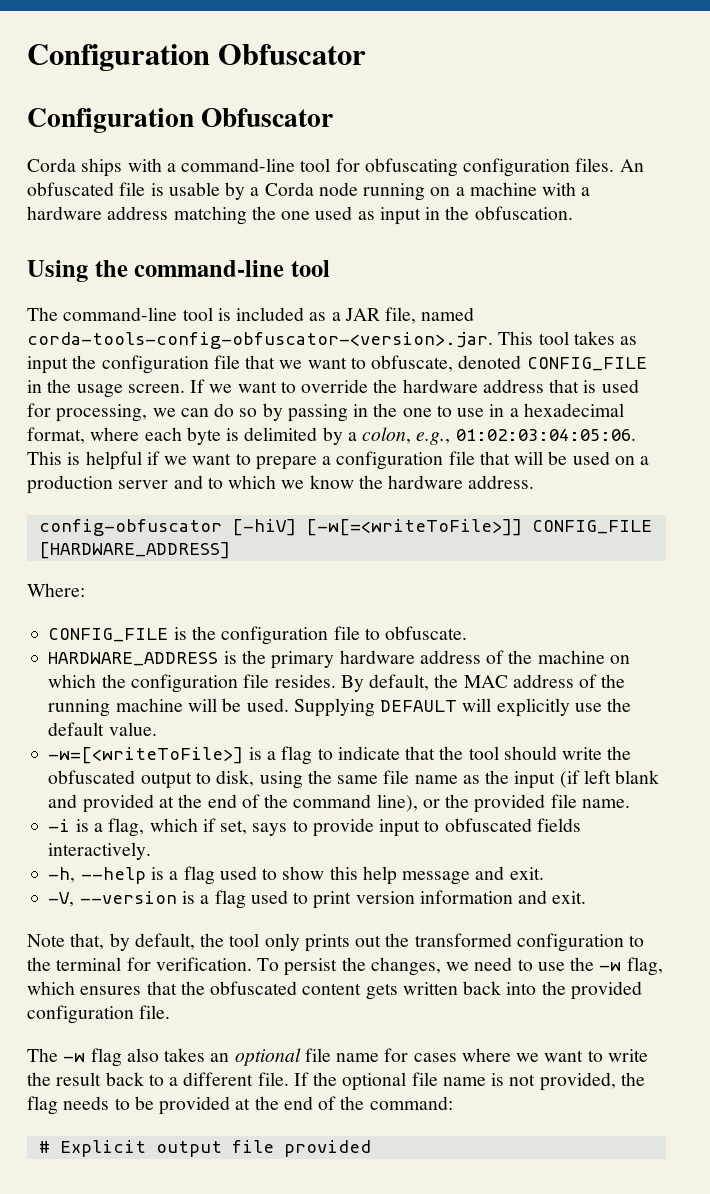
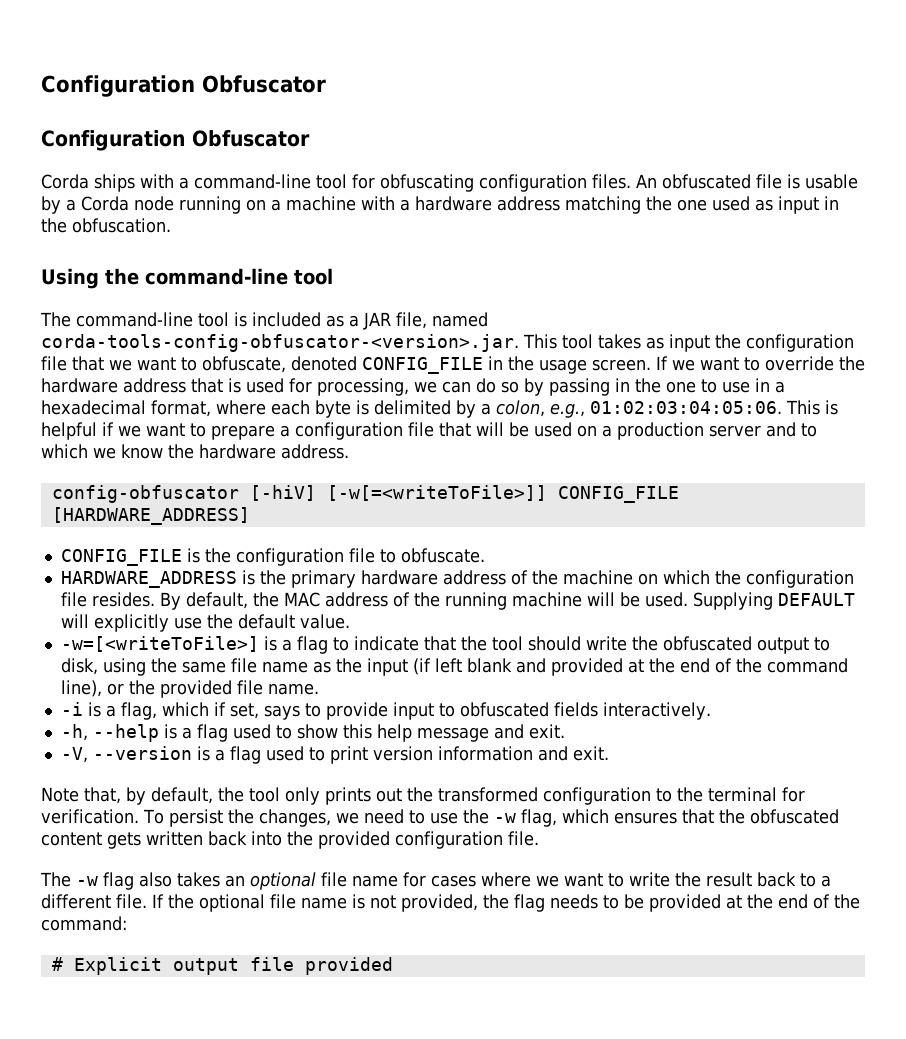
[27,583,85,597] // Where: -> (250, 516) none

